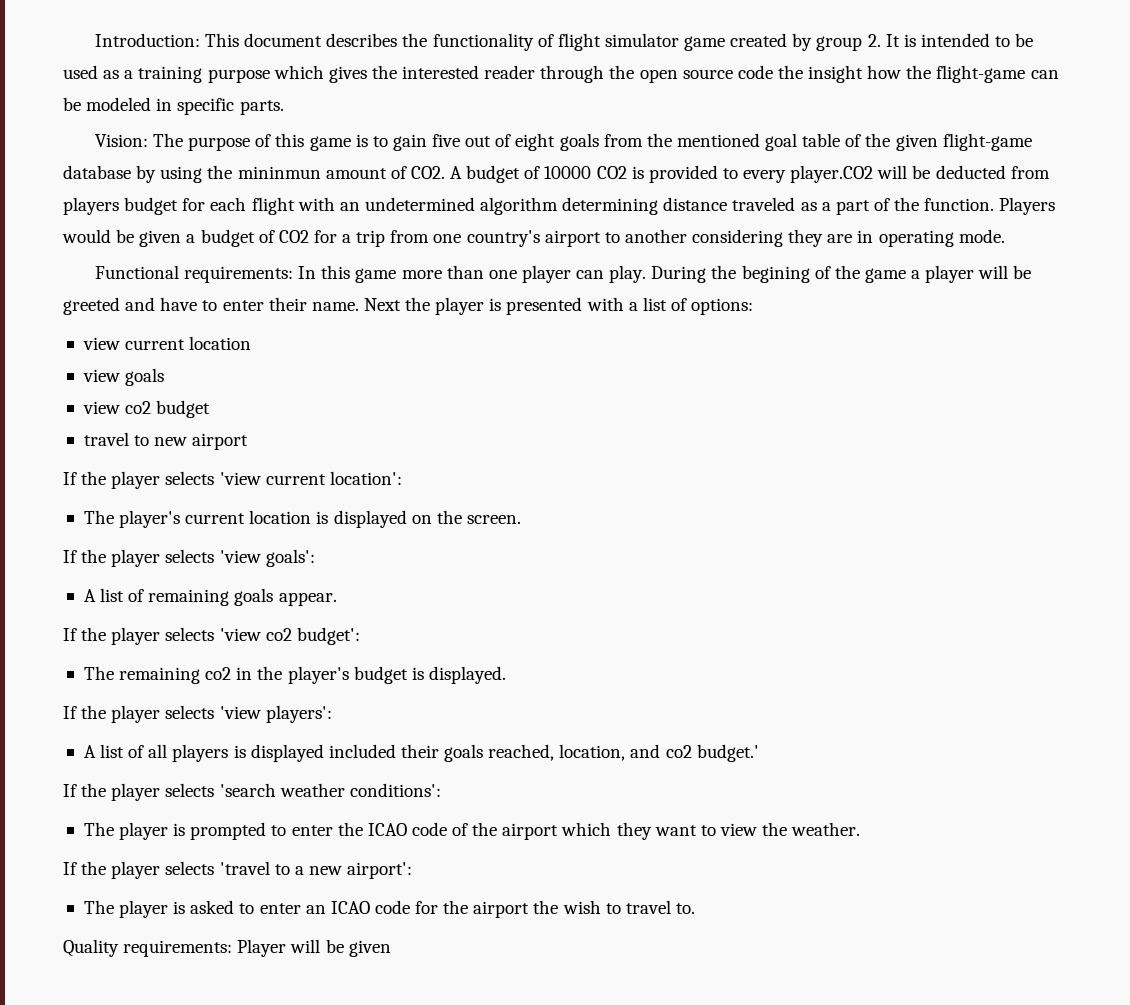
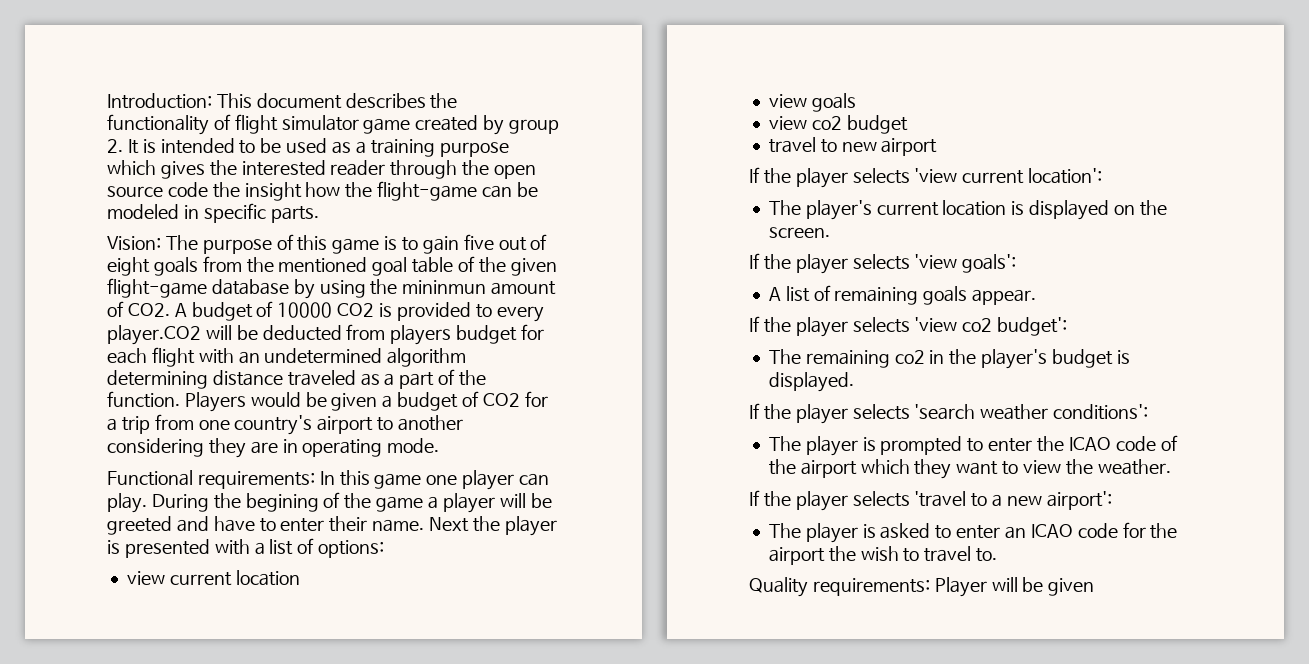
[401,265,484,279] more than -> (422, 481) none
[63,705,332,723] [83,744,759,762] // If the player selects 'view players': // A list of all players is displayed included their goals reached, location, and co2 budget.' -> (854, 382) none

